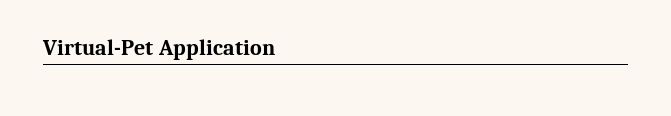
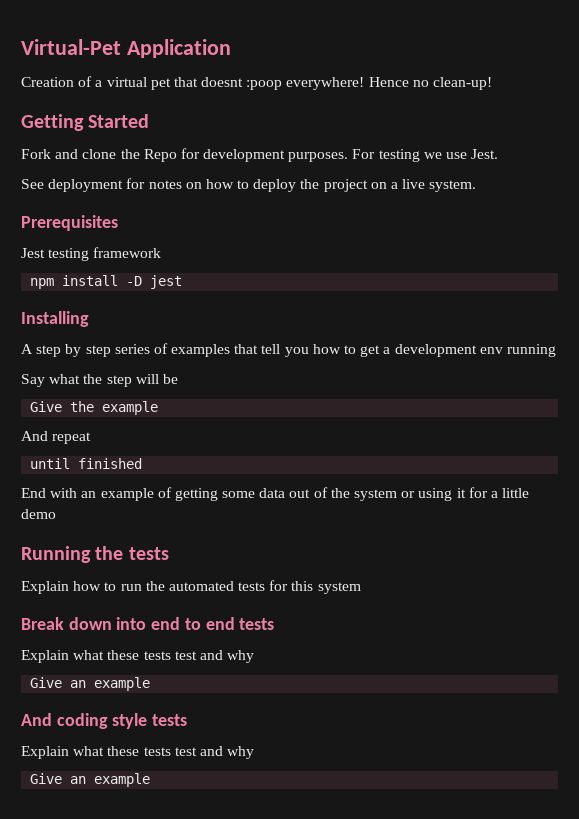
(275, 49) none -> [21,76,493,90] [21,114,150,131] [21,148,499,162] [21,178,477,192] [21,215,118,231] [21,247,162,261] [30,275,183,289] [21,311,89,327] [21,343,556,357] [21,374,178,387] [30,401,159,415] [21,431,92,444] [30,458,143,469] [21,487,530,501] [21,509,56,519] [21,546,169,563] [21,580,361,594] [21,617,275,630] [21,650,255,663] [30,677,151,691] [21,713,188,729] [21,746,255,759] [30,773,151,787] // Creation of a virtual pet that doesnt :poop everywhere! Hence no clean-up! // Getting Started // Fork and clone the Repo for development purposes. For testing we use Jest. // See deployment for notes on how to deploy the project on a live system. // Prerequisites // Jest testing framework // npm install -D jest // Installing // A step by step series of examples that tell you how to get a development env running // Say what the step will be // Give the example // And repeat // until finished // End with an example of getting some data out of the system or using it for a little demo // Running the tests // Explain how to run the automated tests for this system // Break down into end to end tests // Explain what these tests test and why // Give an example // And coding style tests // Explain what these tests test and why // Give an example

